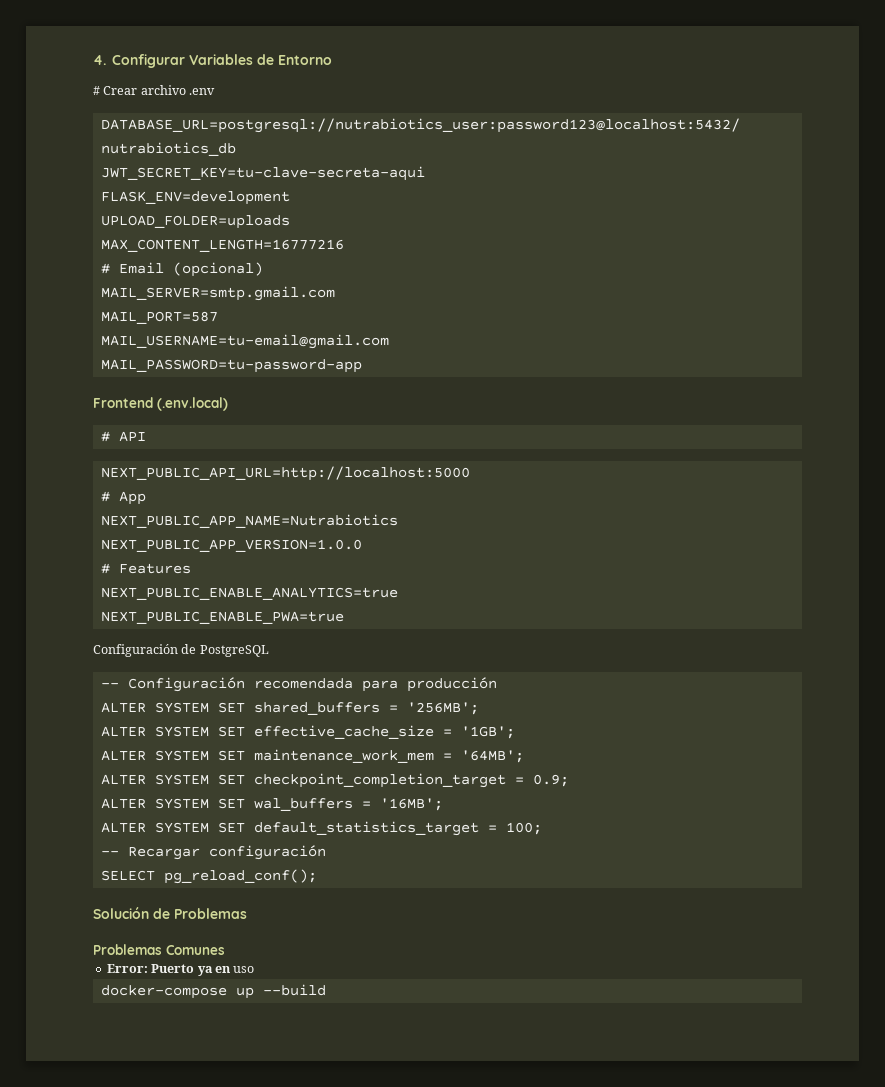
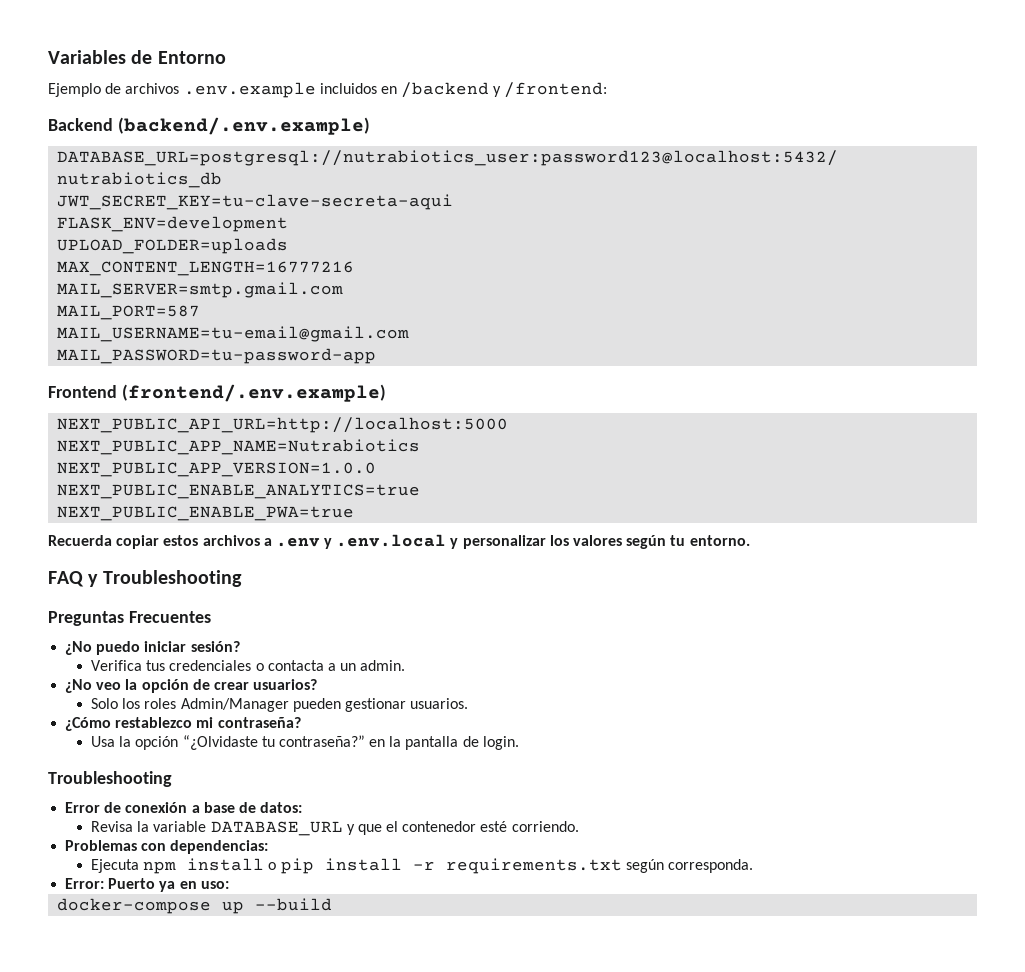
[93,54,186,68] 4. Configurar -> (48, 57) none
[93,85,216,95] # Crear archivo .env -> [48,82,608,98] [48,117,370,135] Ejemplo de archivos .env.example incluidos en /backend y /frontend: // Backend (backend/.env.example)
[100,262,263,277] // # Email (opcional) -> (355, 268) none
[157,397,228,411] [100,431,146,442] (.env.local) // # API -> [121,384,386,402] (frontend/.env.example)
[100,491,146,505] // # App -> (509, 425) none
[100,563,191,574] // # Features -> (377, 469) none
[93,644,269,657] [100,677,497,692] [100,702,479,715] [100,725,515,739] [100,749,524,763] [100,773,569,788] [100,798,443,811] [100,821,542,836] [100,845,326,860] [100,869,317,884] [93,907,247,919] [93,944,225,955] Configuración de PostgreSQL // -- Configuración recomendada para producción // ALTER SYSTEM SET shared_buffers = '256MB'; // ALTER SYSTEM SET effective_cache_size = '1GB'; // ALTER SYSTEM SET maintenance_work_mem = '64MB'; // ALTER SYSTEM SET checkpoint_completion_target = 0.9; // ALTER SYSTEM SET wal_buffers = '16MB'; // ALTER SYSTEM SET default_statistics_target = 100; // -- Recargar configuración // SELECT pg_reload_conf(); // Solución de Problemas // Problemas Comunes -> [48,534,750,549] [48,570,242,587] [48,611,211,626] [65,641,240,655] [90,660,406,671] [65,679,318,693] [90,698,469,712] [65,717,301,731] [90,735,519,750] [48,771,172,787] [65,802,303,813] [90,821,579,836] [65,840,269,854] [90,858,753,874] Recuerda copiar estos archivos a .env y .env.local y personalizar los valores según tu entorno. // FAQ y Troubleshooting // Preguntas Frecuentes // ¿No puedo iniciar sesión? // Verifica tus credenciales o contacta a un admin. // ¿No veo la opción de crear usuarios? // Solo los roles Admin/Manager pueden gestionar usuarios. // ¿Cómo restablezco mi contraseña? // Usa la opción “¿Olvidaste tu contraseña?” en la pantalla de login. // Troubleshooting // Error de conexión a base de datos: // Revisa la variable DATABASE_URL y que el contenedor esté corriendo. // Problemas con dependencias: // Ejecuta npm install o pip install -r requirements.txt según corresponda.
[233,966,255,973] uso -> [200,881,229,889] uso:

